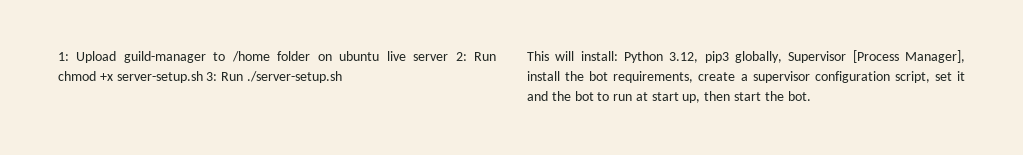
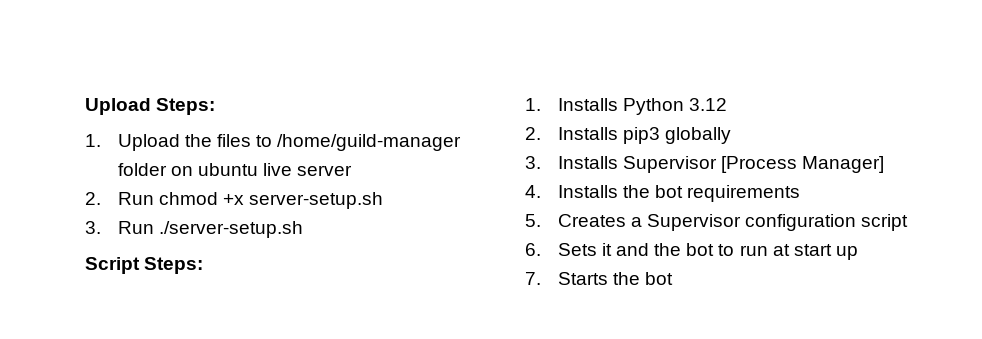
[58,51,270,63] 1: Upload guild-manager to /home -> [85,98,216,115] [85,134,462,151] Upload Steps: // 1. Upload the files to /home/guild-manager
[455,52,467,61] 2: -> [85,192,101,205] // 2.
[206,72,218,81] 3: -> [85,221,101,234] // 3.
[527,50,965,63] [527,71,952,83] This will install: Python 3.12, pip3 globally, Supervisor [Process Manager], install the bot requirements, create a supervisor configuration script, set -> [85,257,204,274] [525,98,728,115] [525,127,732,144] [525,156,885,173] [525,185,801,202] [525,214,909,231] [525,243,597,256] Script Steps: // 1. Installs Python 3.12 // 2. Installs pip3 globally // 3. Installs Supervisor [Process Manager] // 4. Installs the bot requirements // 5. Creates a Supervisor configuration script // 6. Sets
[682,91,811,103] up, then start the bot. -> [835,246,858,260] [525,272,674,285] up // 7. Starts the bot

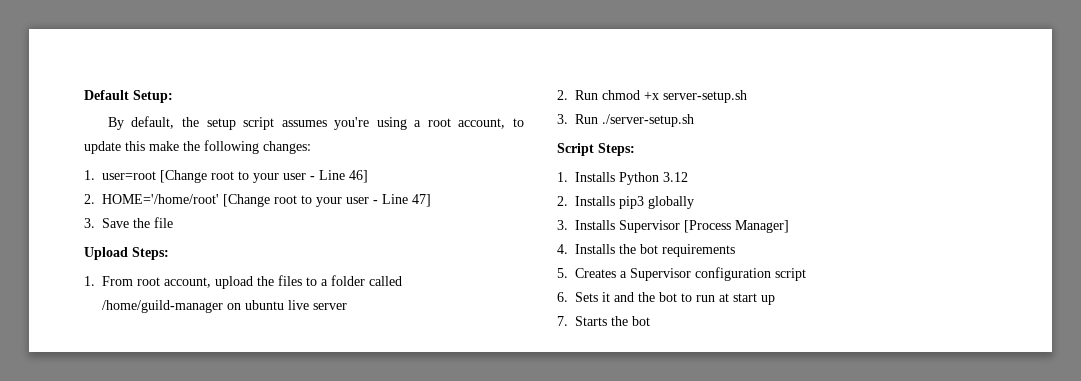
[85,98,216,115] [85,134,462,151] [117,163,167,176] Upload Steps: // 1. Upload the files to /home/guild-manager folder -> [84,90,173,103] [107,116,524,130] [84,140,311,154] [84,170,369,183] [84,194,432,207] [84,217,174,228] [84,247,169,260] [84,275,403,289] [102,300,224,313] Default Setup: // By default, the setup script assumes you're using a root account, to update this make the following changes: // 1. user=root [Change root to your user - Line 46] // 2. HOME='/home/root' [Change root to your user - Line 47] // 3. Save the file // Upload Steps: // 1. From root account, upload the files to a folder called /home/guild-manager

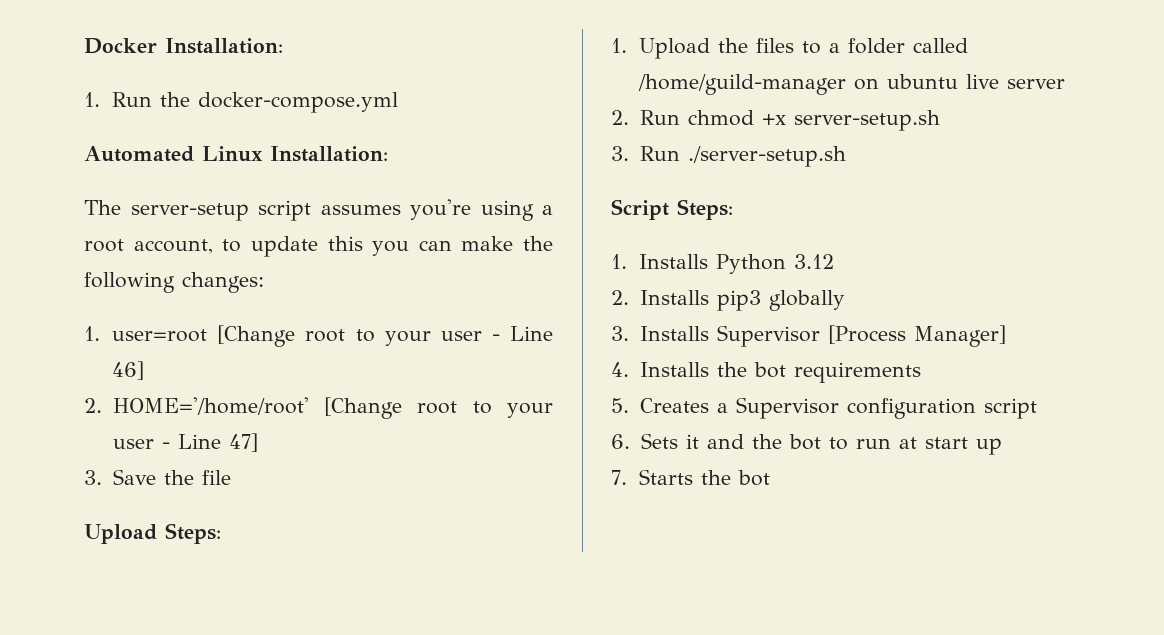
[84,90,173,103] [107,116,236,130] Default Setup: // By default, the setup -> [84,38,283,54] [84,92,399,113] [84,146,388,162] [84,200,249,221] Docker Installation: // 1. Run the docker-compose.yml // Automated Linux Installation: // The server-setup
(145, 146) none -> [372,240,452,256] you can
[102,276,254,289] From root account, upload -> [639,38,711,59] Upload

